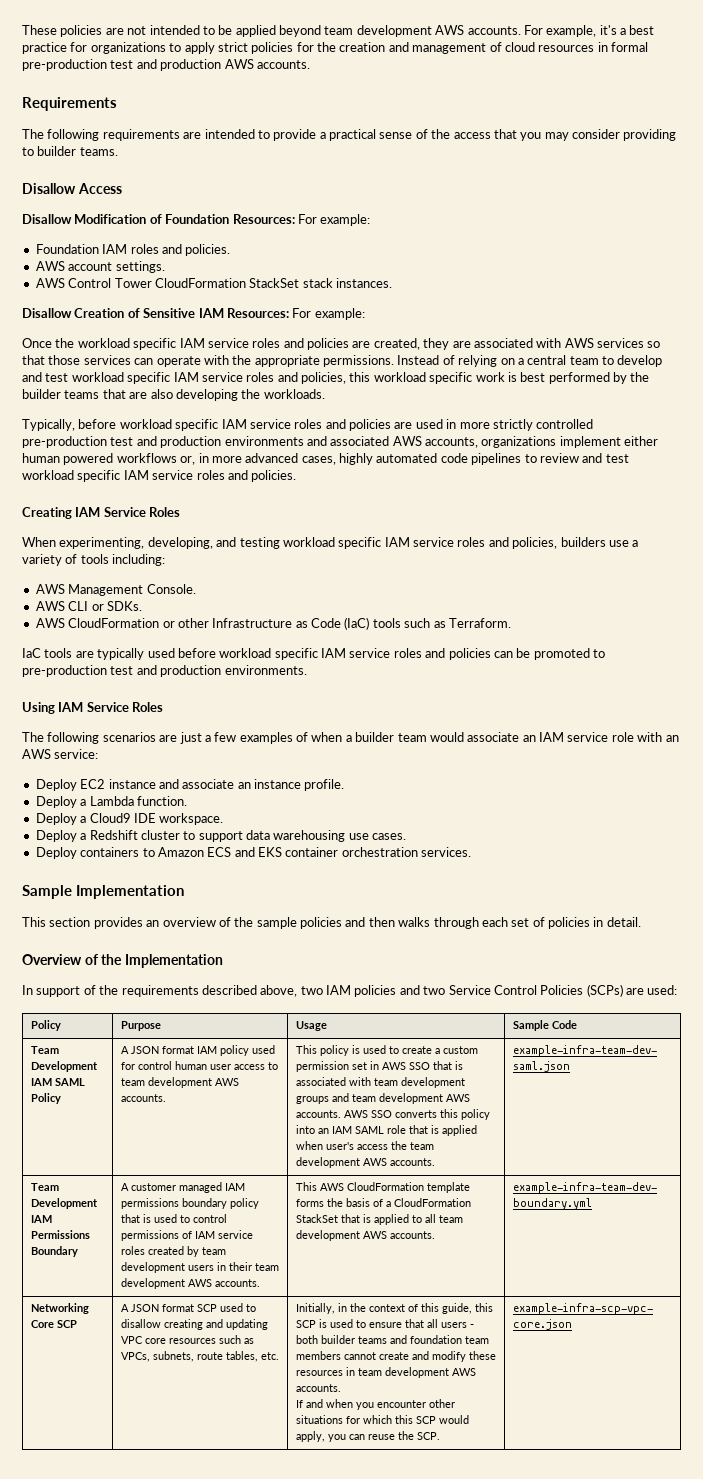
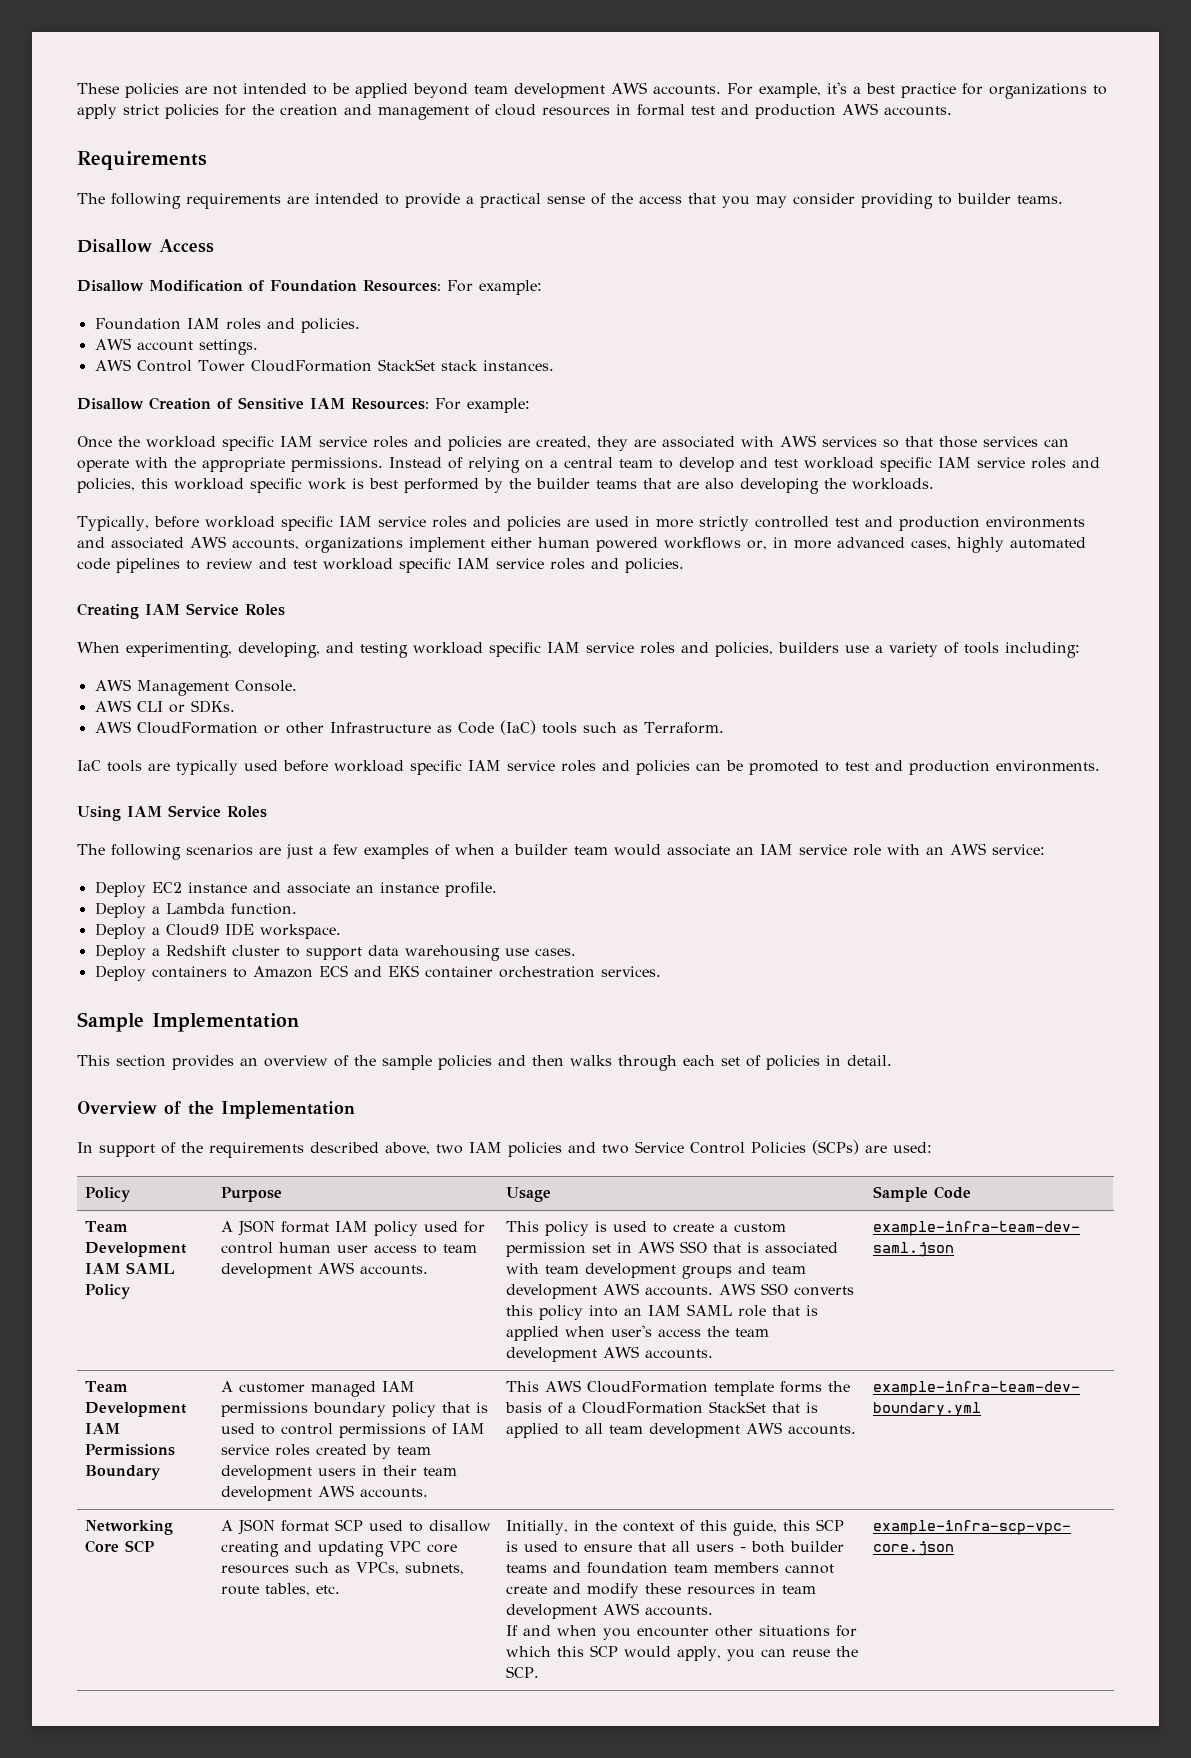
[22,59,107,71] pre-production -> (685, 110) none
[22,436,107,448] pre-production -> (829, 522) none
[22,665,107,677] pre-production -> (839, 767) none

